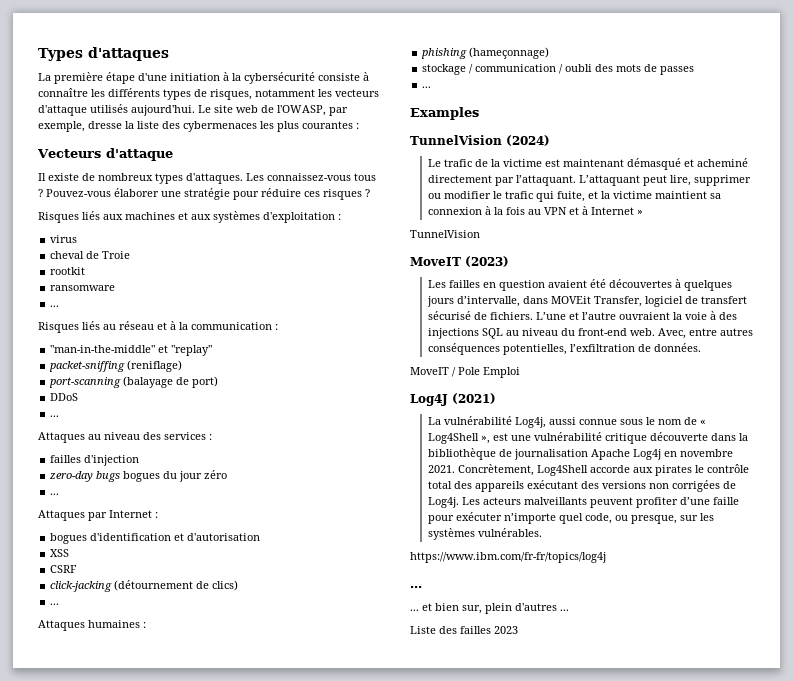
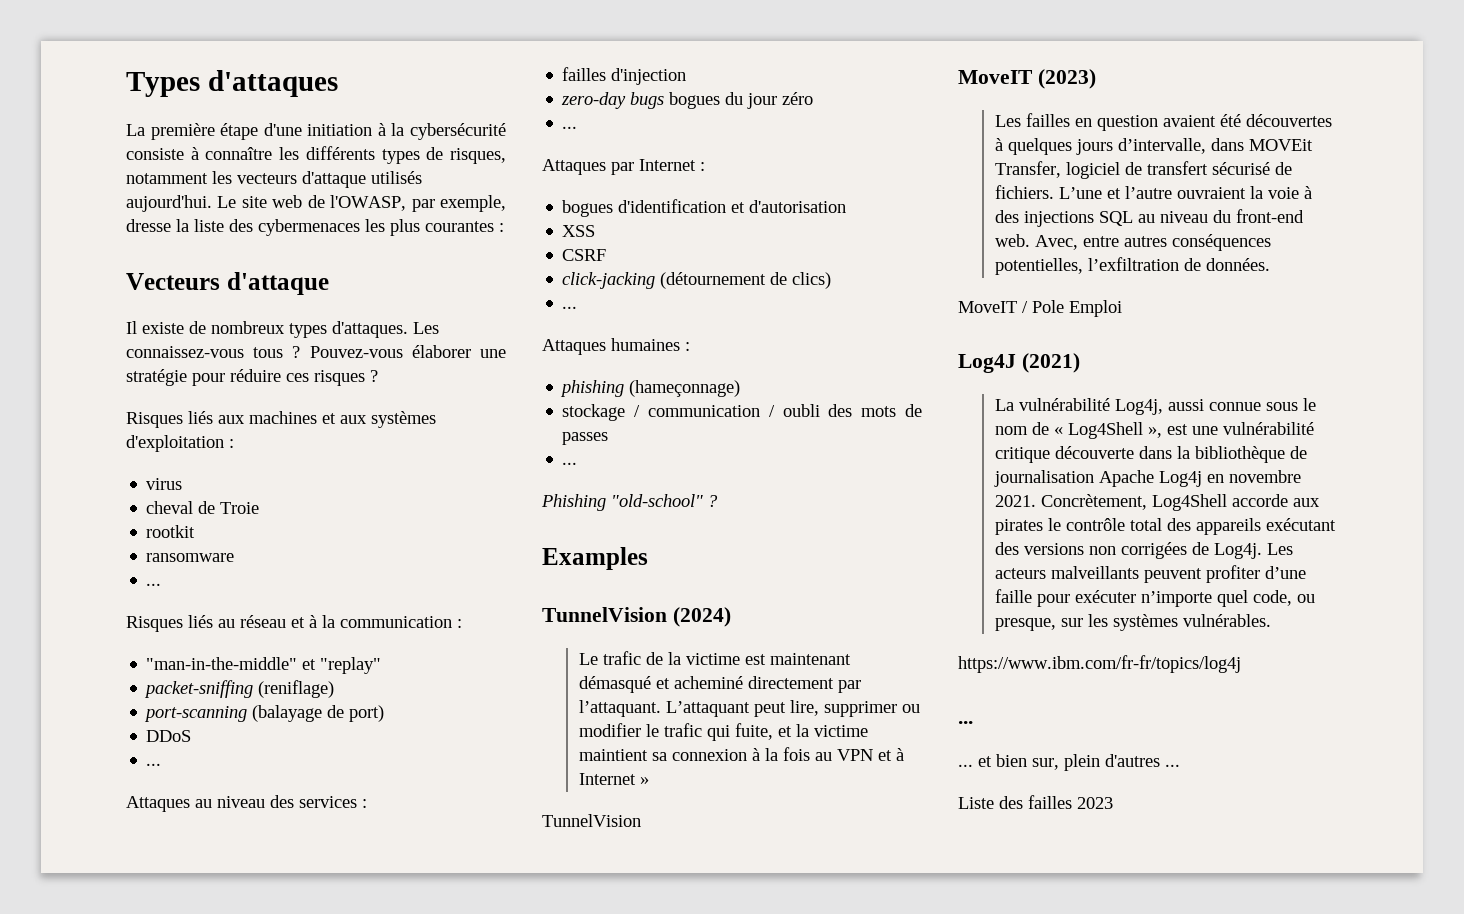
(432, 87) none -> [541,494,718,511] // Phishing "old-school" ?

